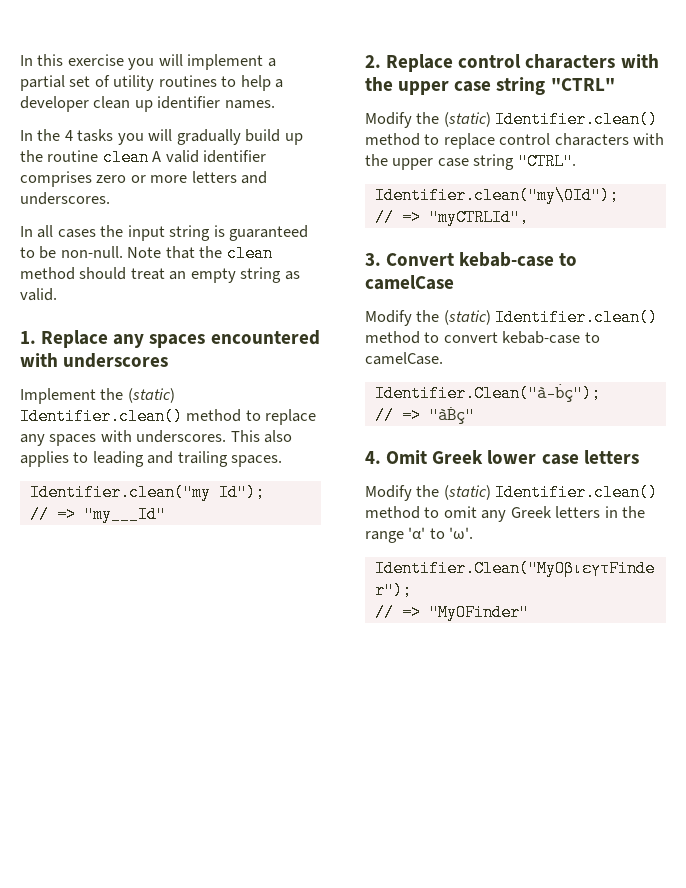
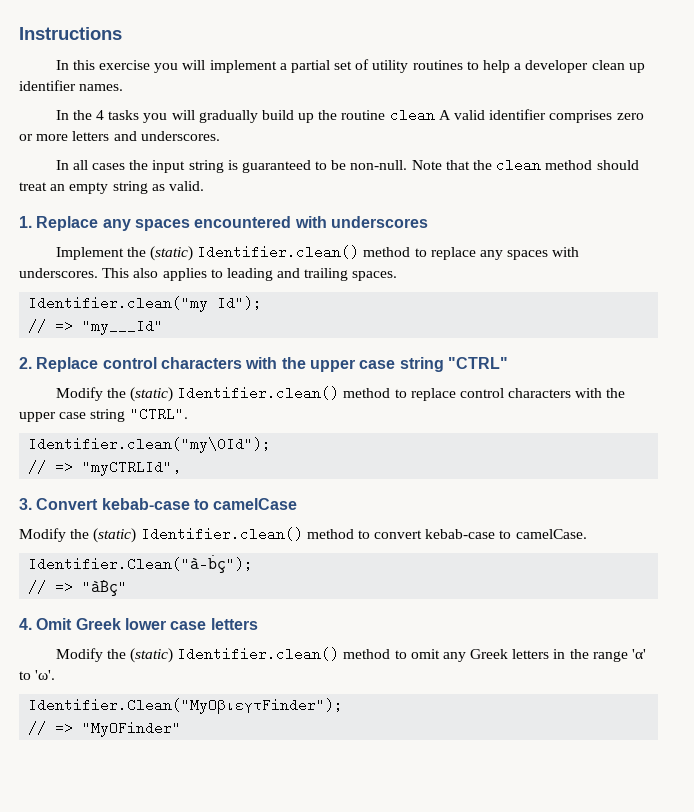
(20, 60) none -> [19,27,122,40] Instructions //

